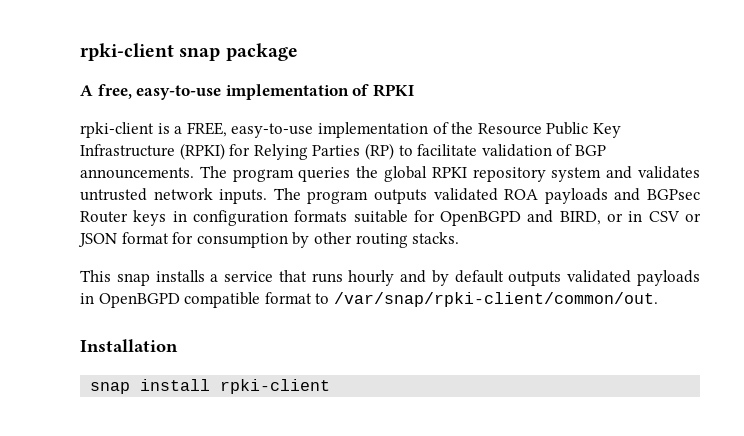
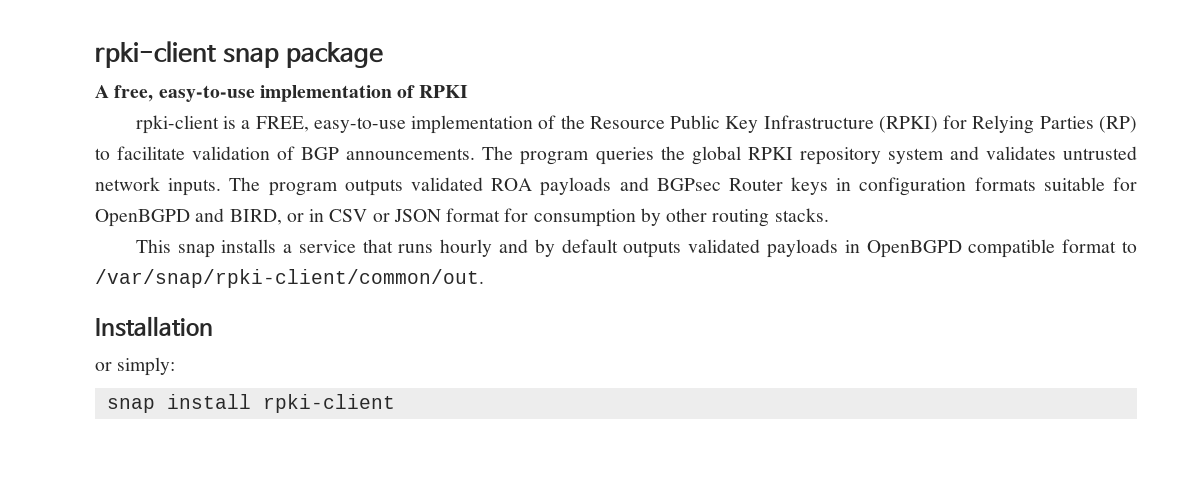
(178, 345) none -> [95,357,176,376] // or simply:

